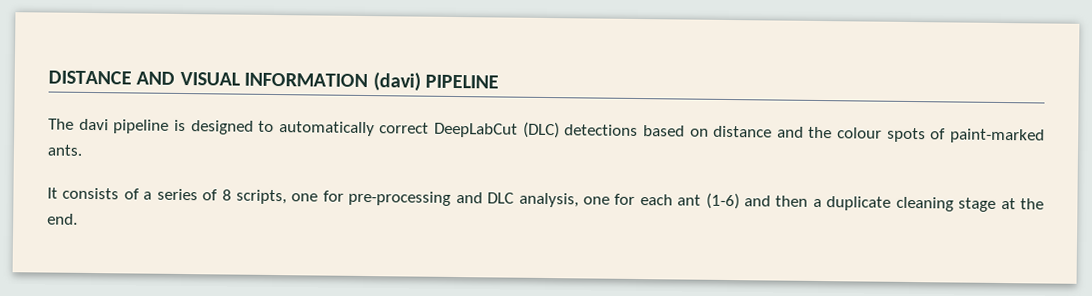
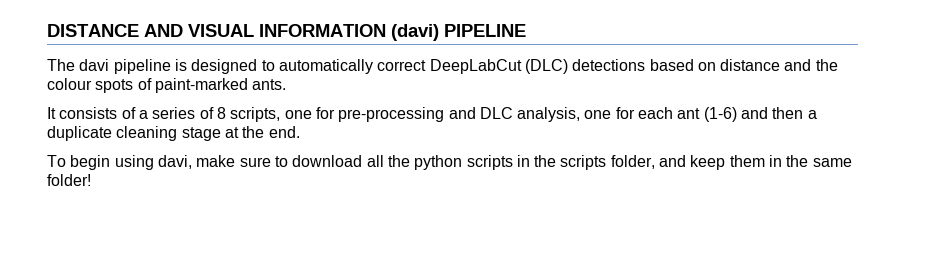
(78, 219) none -> [47,155,852,170] [47,174,91,186] // To begin using davi, make sure to download all the python scripts in the scripts folder, and keep them in the same folder!

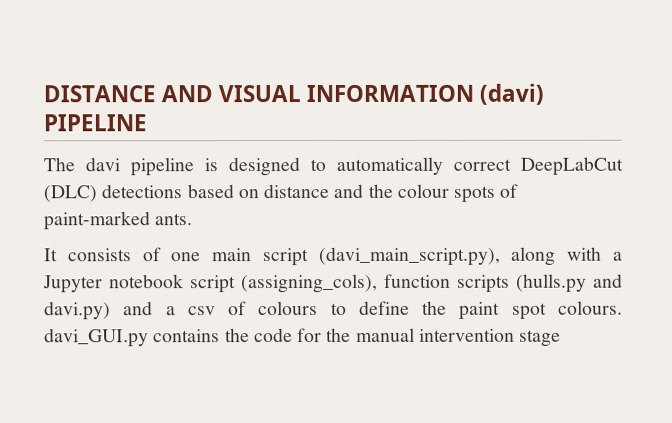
[138,107,817,122] [47,126,300,141] [47,155,852,170] [47,174,91,186] a series of 8 scripts, one for pre-processing and DLC analysis, one for each ant (1-6) and then a duplicate cleaning stage at the end. // To begin using davi, make sure to download all the python scripts in the scripts folder, and keep them in the same folder! -> [171,246,623,267] [43,273,623,294] [44,300,623,321] [44,327,562,348] one main script (davi_main_script.py), along with a Jupyter notebook script (assigning_cols), function scripts (hulls.py and davi.py) and a csv of colours to define the paint spot colours. davi_GUI.py contains the code for the manual intervention stage

